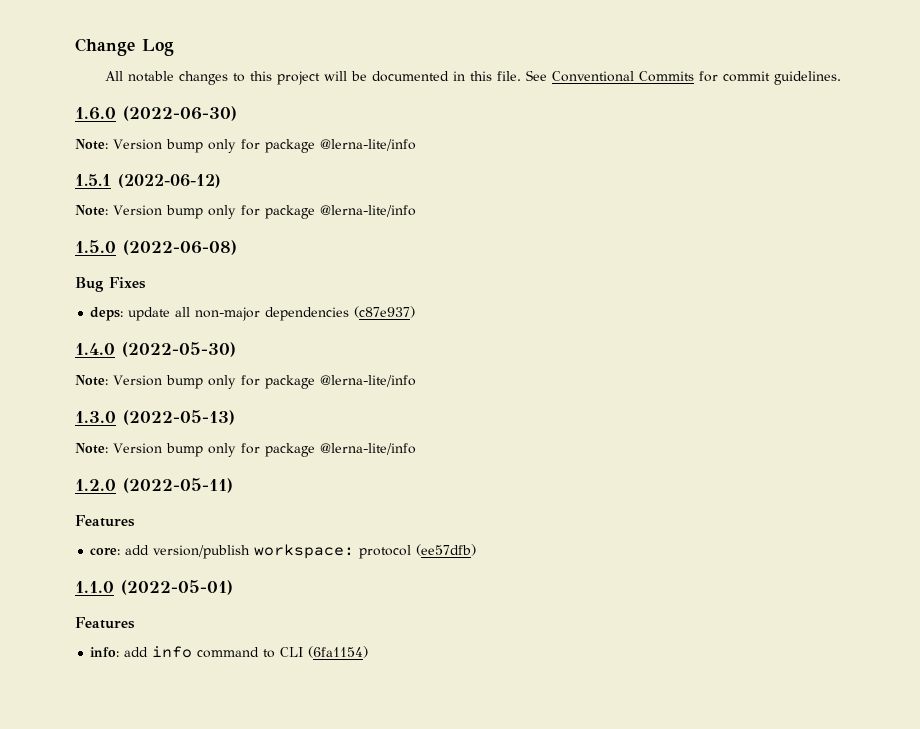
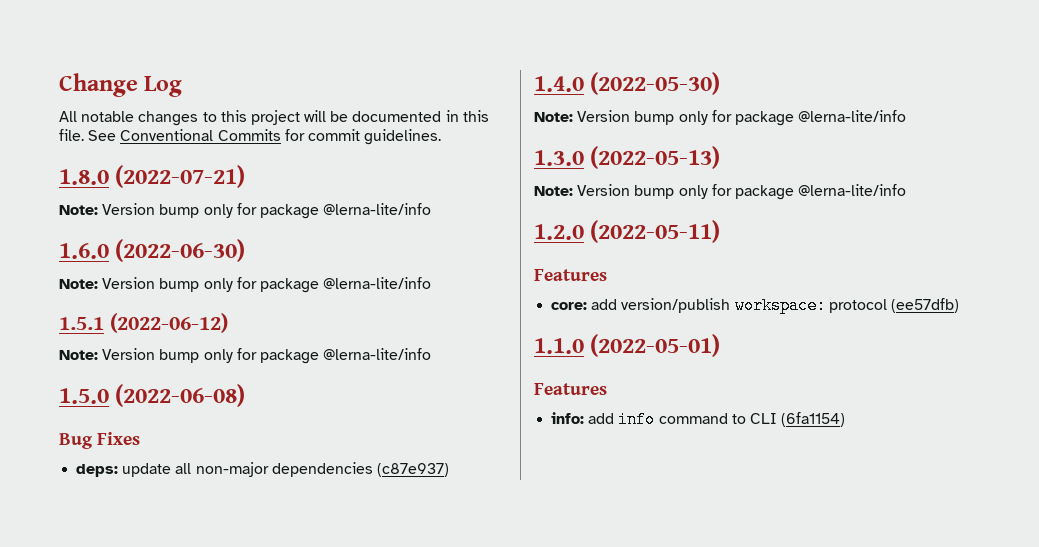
(842, 78) none -> [59,165,246,188] [59,203,432,219] // 1.8.0 (2022-07-21) // Note: Version bump only for package @lerna-lite/info

